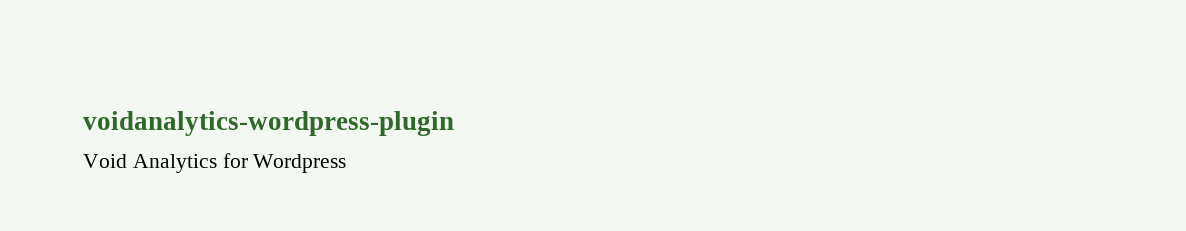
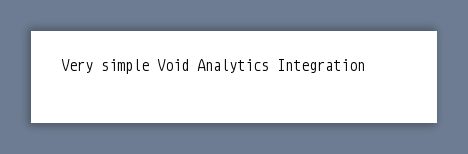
[83,111,454,136] [83,153,347,173] voidanalytics-wordpress-plugin // Void Analytics for Wordpress -> [61,59,365,74] Very simple Void Analytics Integration

